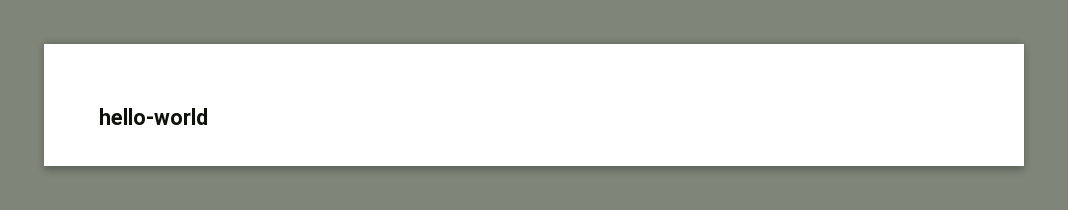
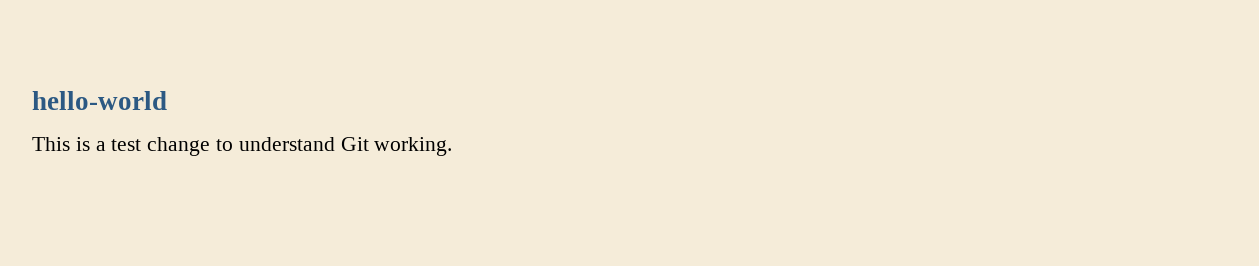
(208, 116) none -> [32,137,453,156] // This is a test change to understand Git working.

